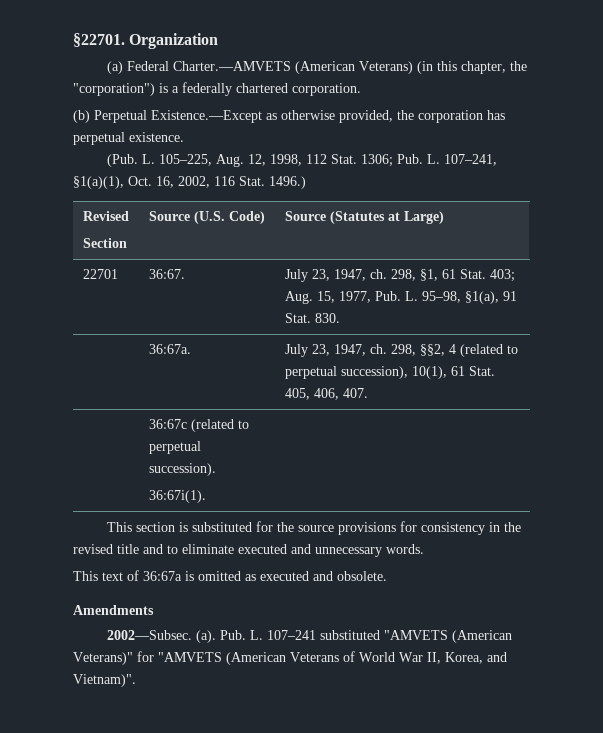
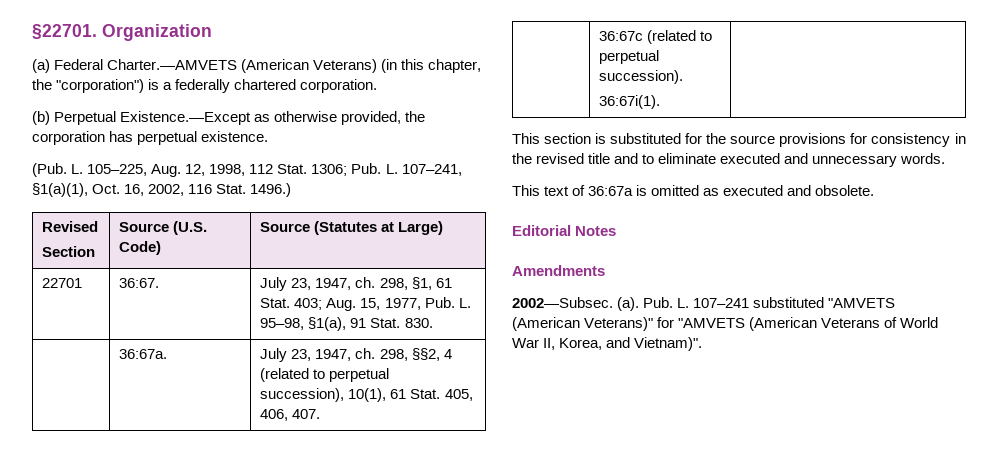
(387, 576) none -> [512,225,617,236] // Editorial Notes

